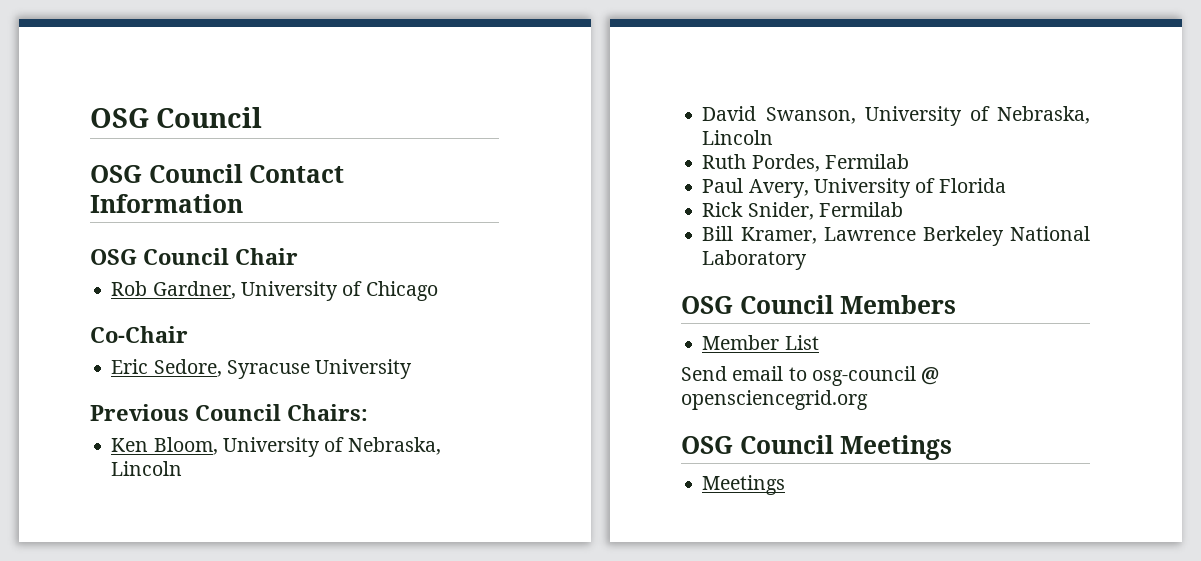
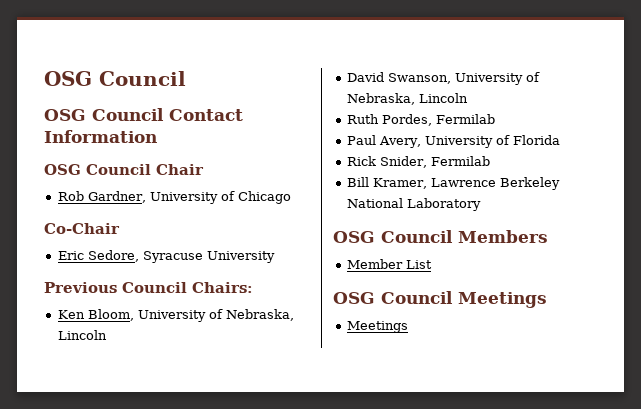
[681,366,940,386] [681,390,868,410] // Send email to osg-council @ opensciencegrid.org -> (432, 264) none

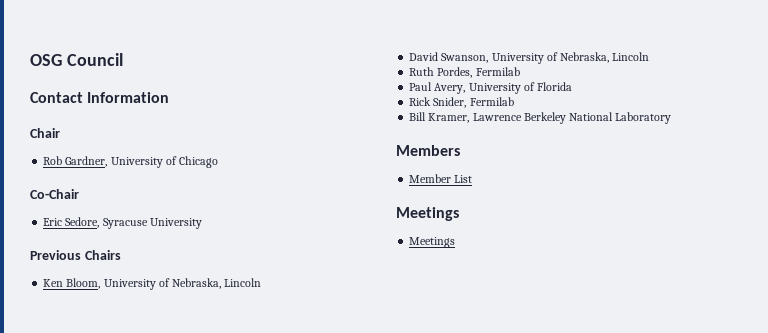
[44,108,164,121] OSG Council -> (123, 59) none
[44,164,151,175] OSG Council -> (170, 97) none
[122,282,253,293] Council Chairs: -> [84,250,121,260] Chairs
[333,230,453,243] OSG Council -> (672, 118) none
[333,291,453,304] OSG Council -> (473, 179) none

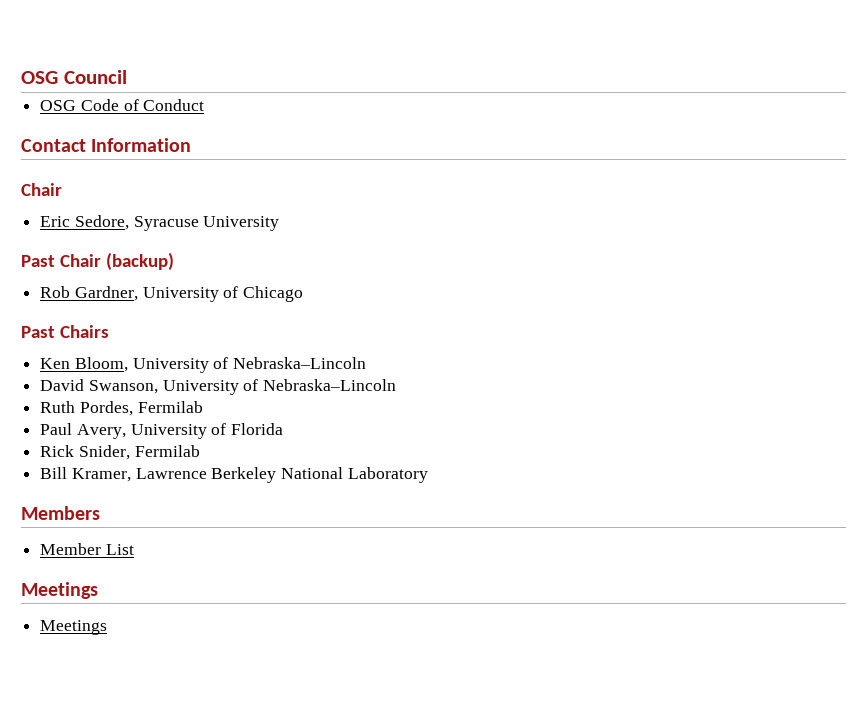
(123, 59) none -> [40,99,205,111] // OSG Code of Conduct
(60, 133) none -> [40,215,280,231] [21,252,174,270] // Eric Sedore, Syracuse University // Past Chair (backup)
[30,189,79,199] [43,217,202,229] [30,250,81,260] Co-Chair // Eric Sedore, Syracuse University // Previous -> [21,326,55,338] Past
[172,278,262,289] Nebraska, Lincoln -> [233,357,367,369] Nebraska–Lincoln
[560,52,650,63] Nebraska, Lincoln -> [263,379,397,391] Nebraska–Lincoln

